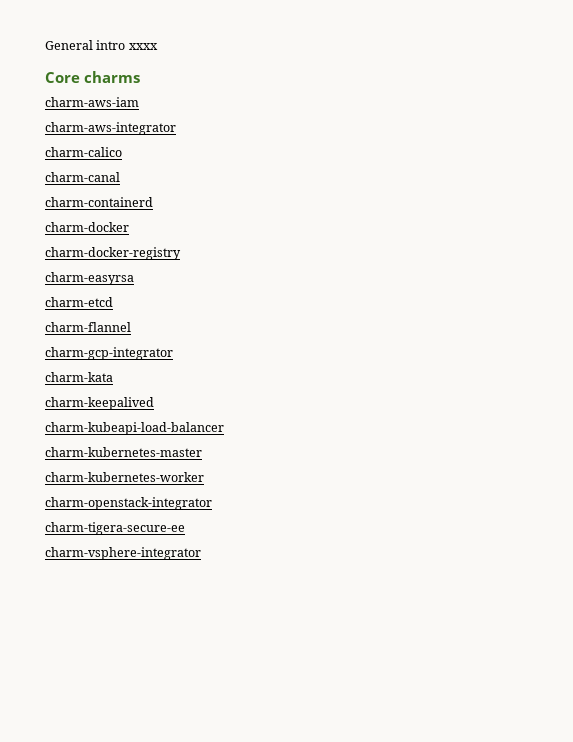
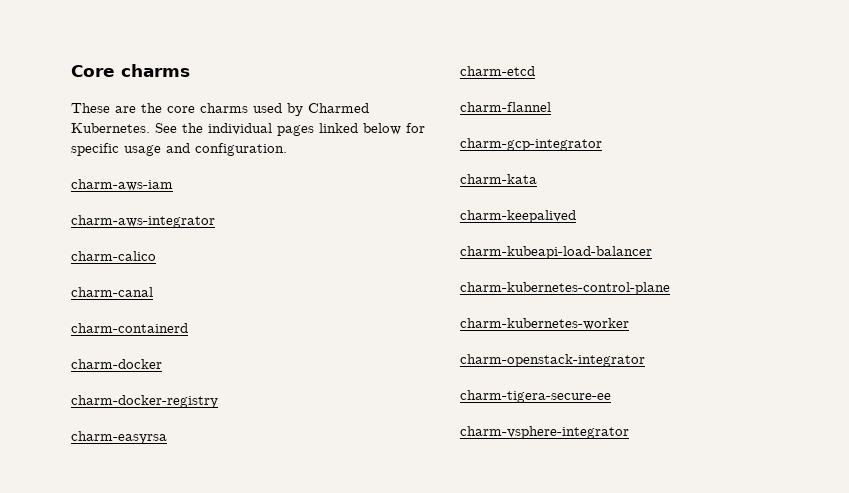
[45,40,158,50] General intro xxxx // -> (71, 71) none
(141, 77) none -> [71,103,369,116] [71,123,425,136] [71,143,287,156] // These are the core charms used by Charmed Kubernetes. See the individual pages linked below for specific usage and configuration.
[45,447,202,457] charm-kubernetes-master -> [460,282,670,295] charm-kubernetes-control-plane

